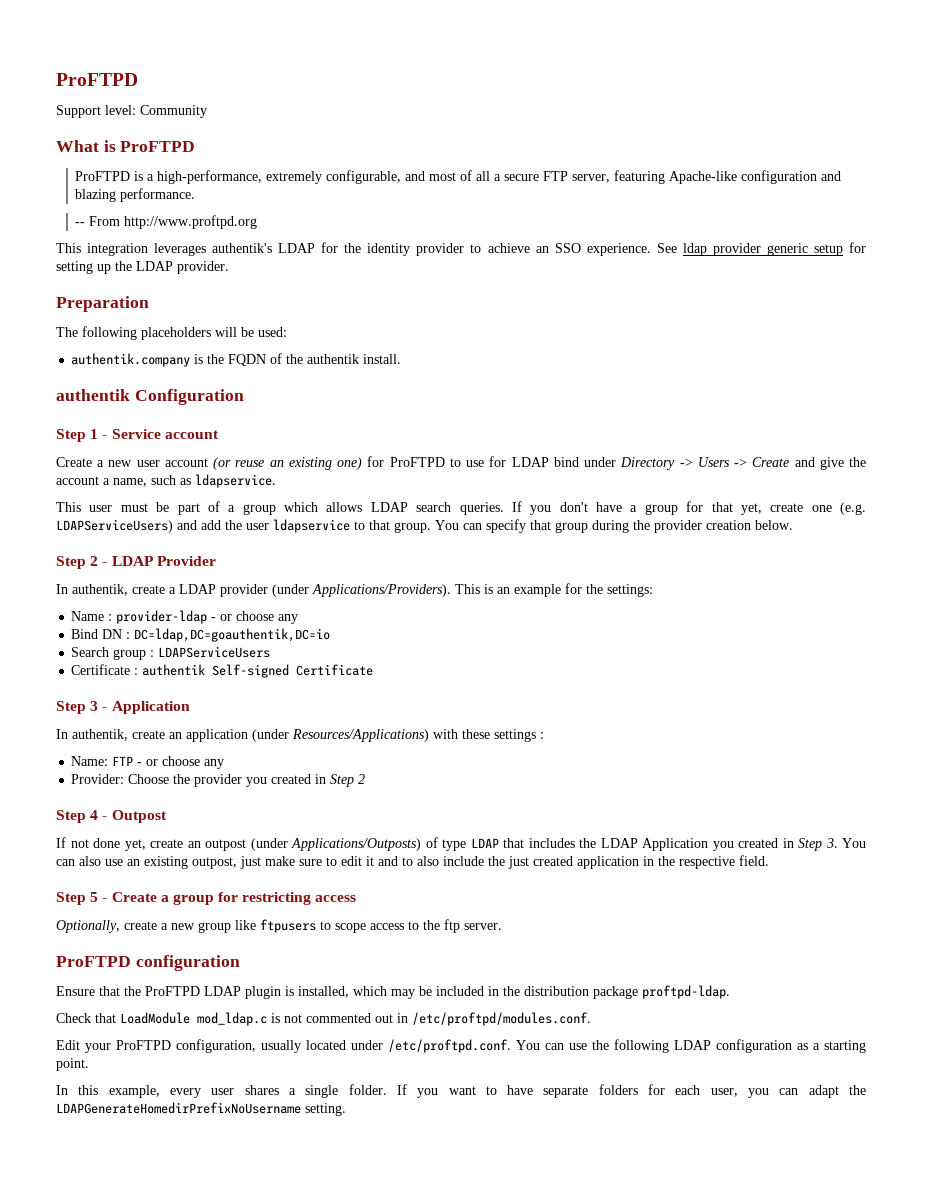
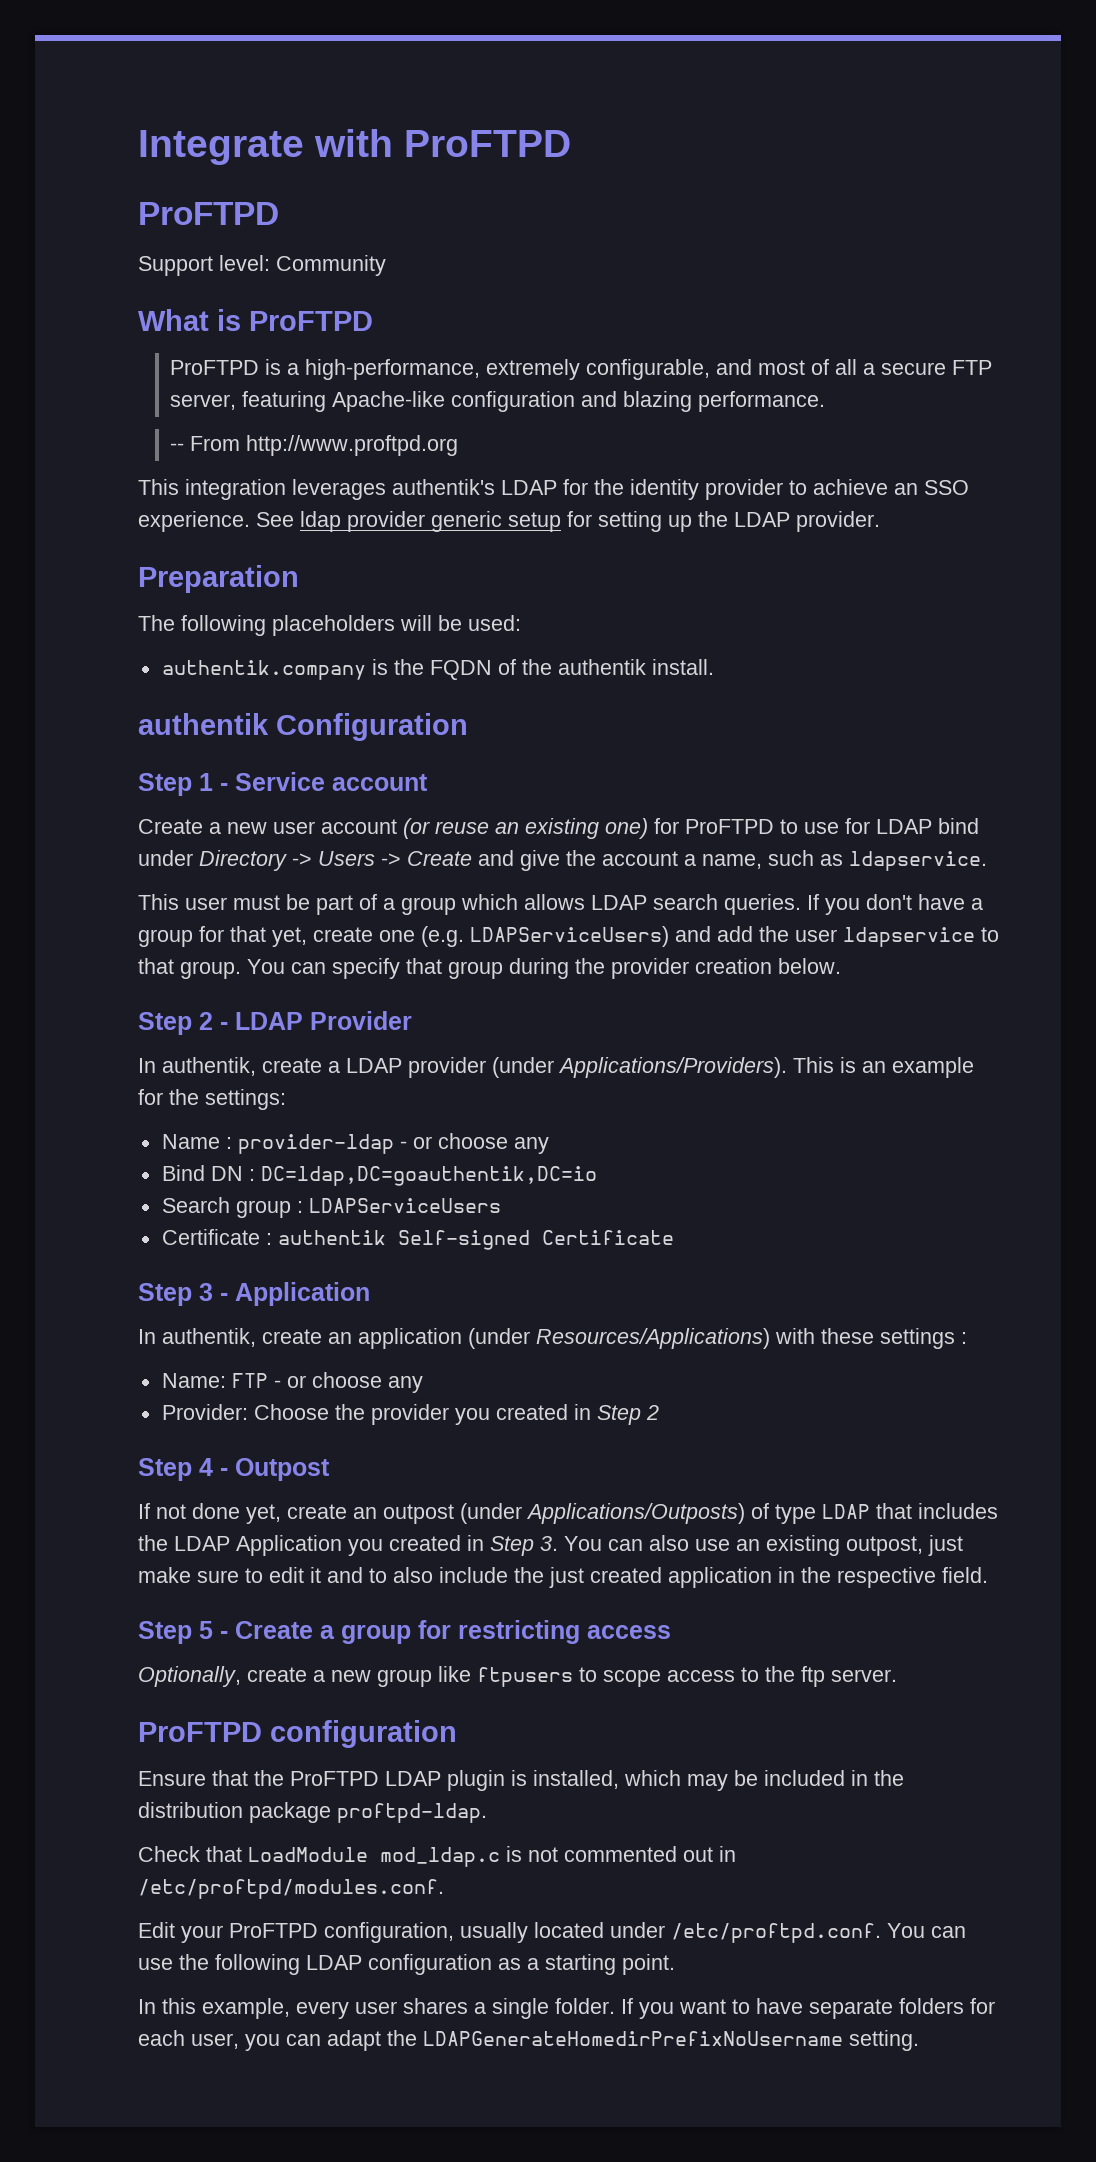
(56, 79) none -> [138,129,571,165] Integrate with ProFTPD //

